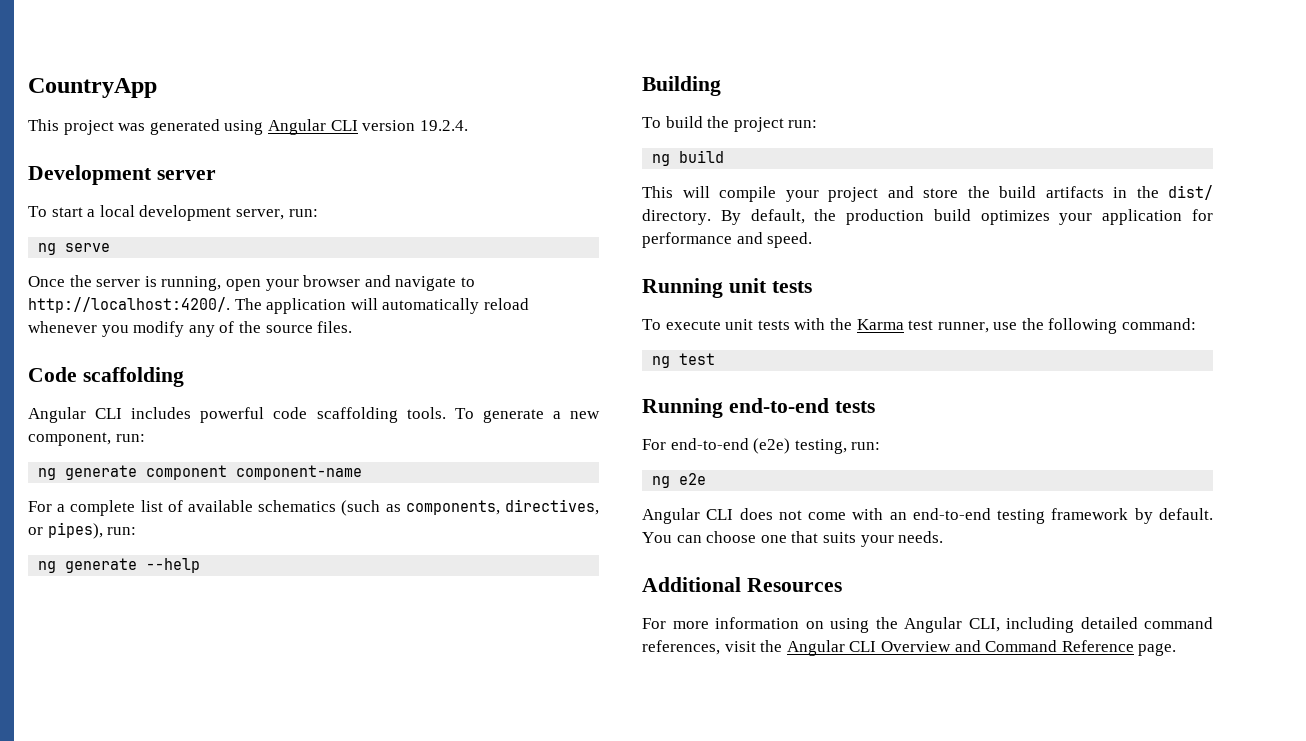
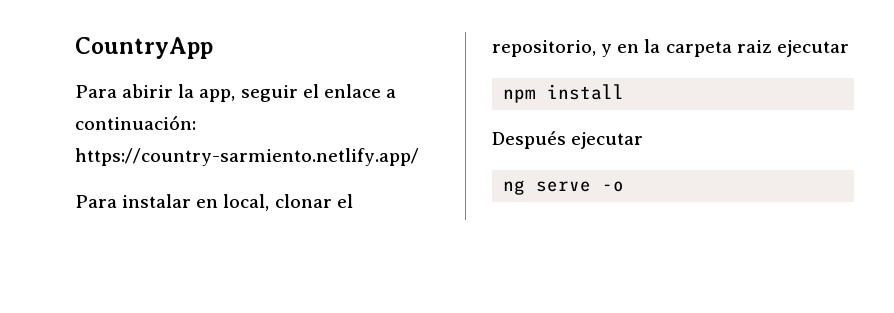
[28,119,468,135] [28,165,216,185] [28,205,318,221] [38,243,111,255] [28,275,475,291] [28,297,529,314] [28,321,353,337] [28,367,184,387] [28,407,601,423] [28,432,145,446] [38,465,363,480] [28,499,599,516] [28,522,137,539] [38,558,201,573] [642,76,721,96] [642,116,818,132] [652,150,725,166] [642,185,1213,202] [642,209,1213,225] [642,232,813,248] [642,278,812,298] [642,318,1197,334] [652,353,716,368] [642,398,875,418] [642,438,881,454] [652,473,707,488] [642,508,1213,524] [642,531,944,547] [642,577,842,592] [642,617,1213,633] [642,640,1177,656] This project was generated using Angular CLI version 19.2.4. // Development server // To start a local development server, run: // ng serve // Once the server is running, open your browser and navigate to http://localhost:4200/. The application will automatically reload whenever you modify any of the source files. // Code scaffolding // Angular CLI includes powerful code scaffolding tools. To generate a new component, run: // ng generate component component-name // For a complete list of available schematics (such as components, directives, or pipes), run: // ng generate --help // Building // To build the project run: // ng build // This will compile your project and store the build artifacts in the dist/ directory. By default, the production build optimizes your application for performance and speed. // Running unit tests // To execute unit tests with the Karma test runner, use the following command: // ng test // Running end-to-end tests // For end-to-end (e2e) testing, run: // ng e2e // Angular CLI does not come with an end-to-end testing framework by default. You can choose one that suits your needs. // Additional Resources // For more information on using the Angular CLI, including detailed command references, visit the Angular CLI Overview and Command Reference page. -> [75,84,396,102] [75,115,196,130] [75,148,419,166] [75,194,353,211] [492,39,849,57] [503,84,625,103] [492,131,644,149] [503,180,625,195] Para abirir la app, seguir el enlace a continuación: https://country-sarmiento.netlify.app/ // Para instalar en local, clonar el repositorio, y en la carpeta raiz ejecutar // npm install // Después ejecutar // ng serve -o

